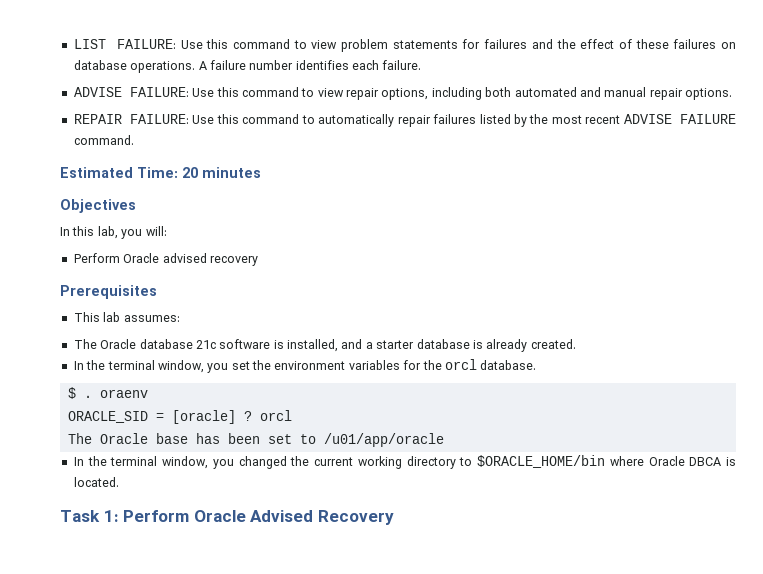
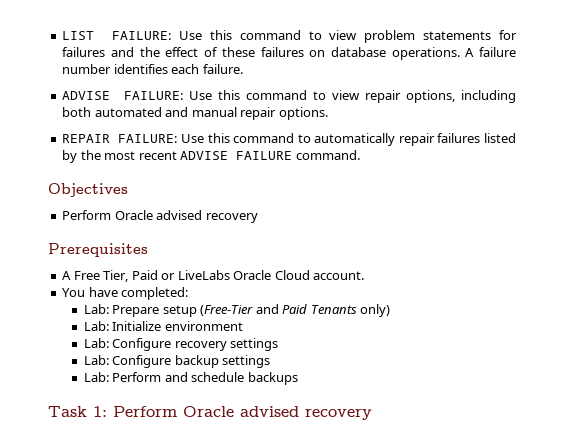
[60,167,261,178] [60,199,136,213] [60,226,167,239] Estimated Time: 20 minutes // Objectives // In this lab, you will: -> [48,183,128,197] Objectives
[73,312,180,322] [73,339,576,352] [73,359,537,373] [67,387,148,399] [67,410,292,424] [67,433,444,447] [73,455,736,469] [73,477,119,487] This lab assumes: // The Oracle database 21c software is installed, and a starter database is already created. // In the terminal window, you set the environment variables for the orcl database. // $ . oraenv // ORACLE_SID = [oracle] ? orcl // The Oracle base has been set to /u01/app/oracle // In the terminal window, you changed the current working directory to $ORACLE_HOME/bin where Oracle DBCA is located. -> [62,270,365,282] [62,287,189,300] [83,304,391,317] [83,321,243,331] [83,338,279,351] [83,355,271,368] [83,372,298,385] A Free Tier, Paid or LiveLabs Oracle Cloud account. // You have completed: // Lab: Prepare setup (Free-Tier and Paid Tenants only) // Lab: Initialize environment // Lab: Configure recovery settings // Lab: Configure backup settings // Lab: Perform and schedule backups
[250,510,394,525] Advised Recovery -> [240,406,372,420] advised recovery

